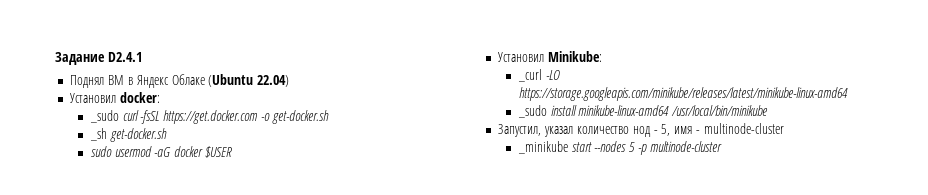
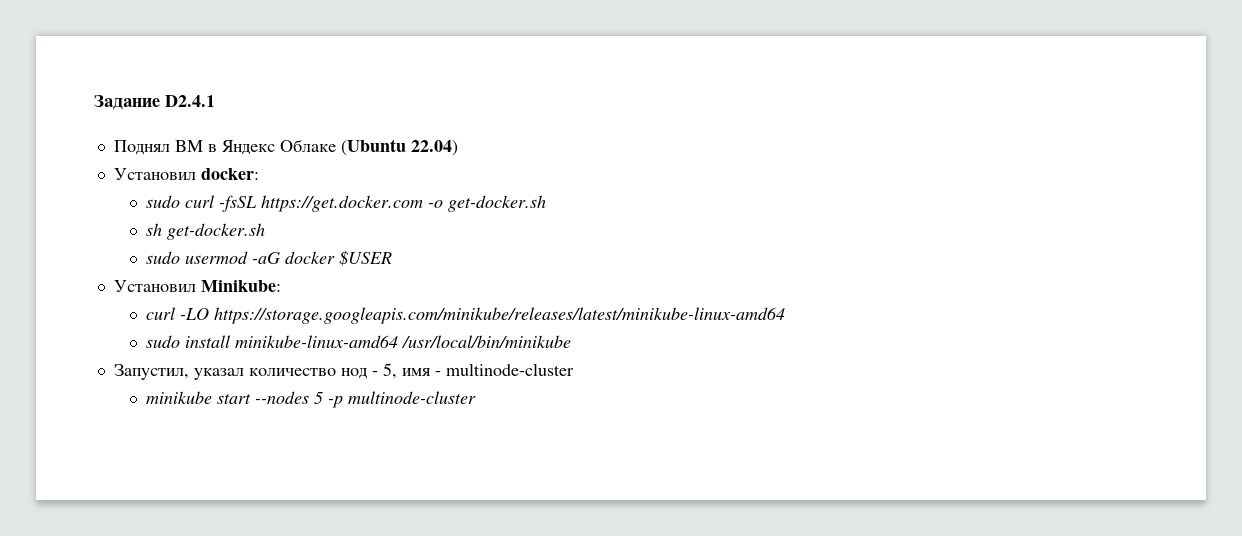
[89,110,119,123] _sudo -> [146,195,181,208] sudo
[89,128,107,141] _sh -> [146,223,163,236] sh
[517,69,542,82] _curl -> [146,307,177,320] curl
[517,105,547,118] _sudo -> [146,335,181,348] sudo
[517,141,568,154] _minikube -> [146,391,213,404] minikube

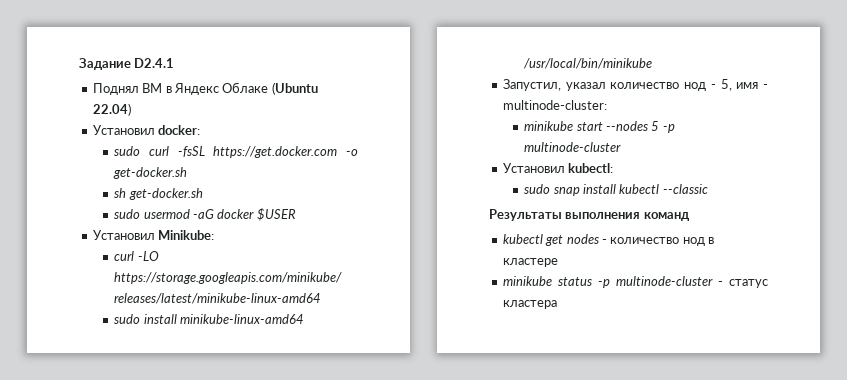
[445,363,574,376] multinode-cluster -> [502,100,607,110] multinode-cluster:
(477, 397) none -> [502,163,614,173] [524,184,708,196] [489,209,690,221] [502,234,714,246] [502,258,558,267] [502,276,768,288] [502,300,557,309] // Установил kubectl: // sudo snap install kubectl --classic // Результаты выполнения команд // kubectl get nodes - количество нод в кластере // minikube status -p multinode-cluster - статус кластера

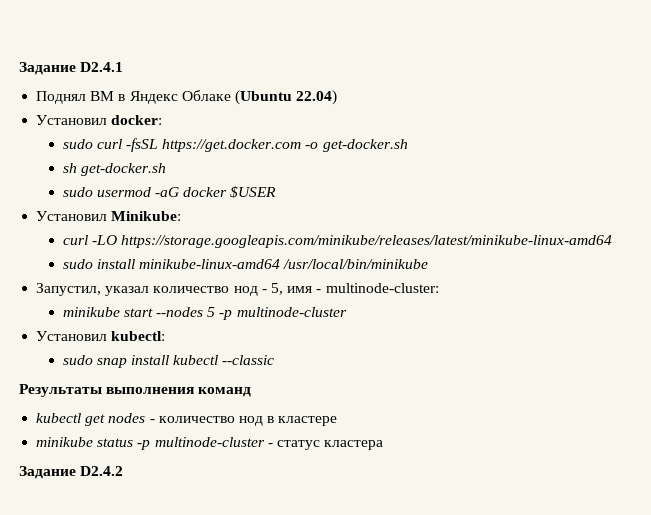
(557, 304) none -> [19,466,124,479] // Задание D2.4.2

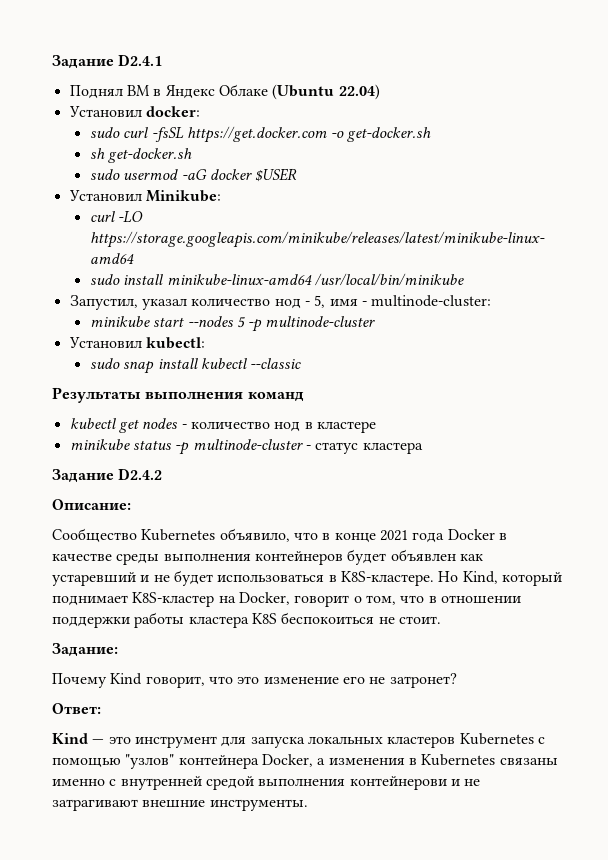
(124, 471) none -> [52,499,131,510] [52,528,507,543] [52,549,483,565] [52,570,562,586] [52,592,521,607] [52,612,441,628] [52,643,118,657] [52,673,457,688] [52,703,101,714] [52,733,545,748] [52,754,558,769] [52,776,481,790] [52,799,308,811] // Описание: // Сообщество Kubernetes объявило, что в конце 2021 года Docker в качестве среды выполнения контейнеров будет объявлен как устаревший и не будет использоваться в K8S-кластере. Но Kind, который поднимает K8S-кластер на Docker, говорит о том, что в отношении поддержки работы кластера K8S беспокоиться не стоит. // Задание: // Почему Kind говорит, что это изменение его не затронет? // Ответ: // Kind — это инструмент для запуска локальных кластеров Kubernetes с помощью "узлов" контейнера Docker, а изменения в Kubernetes связаны именно с внутренней средой выполнения контейнерови и не затрагивают внешние инструменты.

